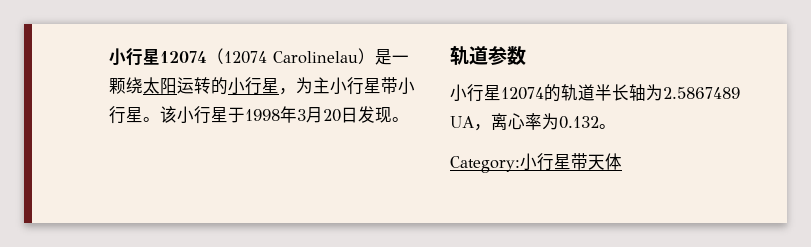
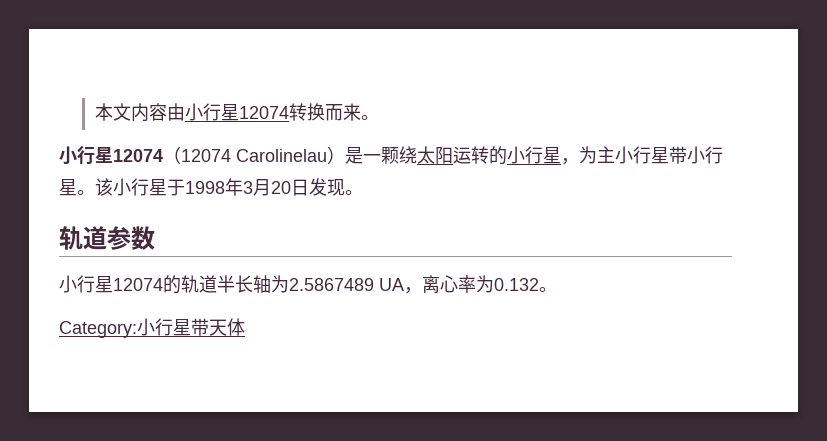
(109, 57) none -> [94,103,379,122] 本文内容由小行星12074转换而来。 //

